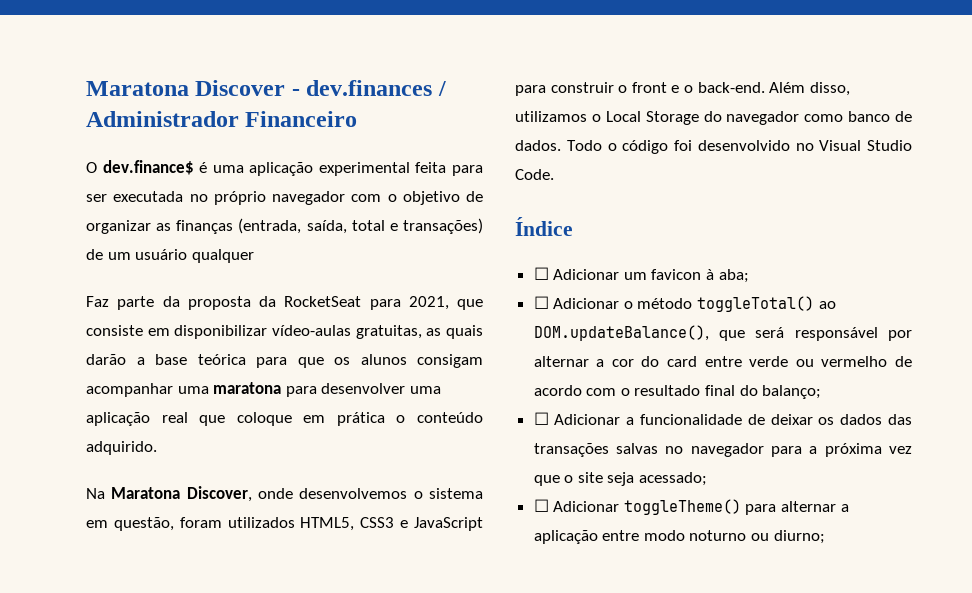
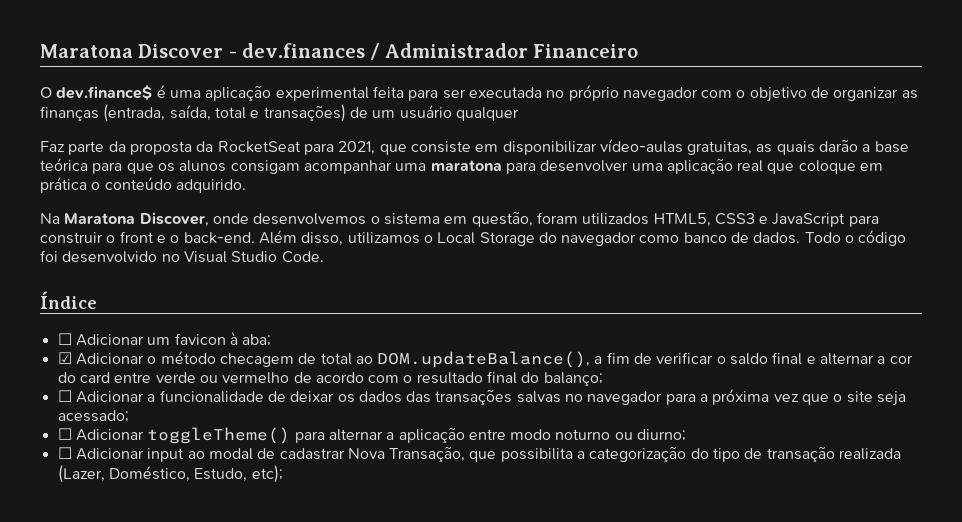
[533,296,549,309] ☐ -> [57,352,72,364] ☑
[697,296,836,312] [533,325,912,341] toggleTotal() ao DOM.updateBalance(), que será responsável por -> [219,351,816,368] checagem de total ao DOM.updateBalance(), a fim de verificar o saldo final e
(825, 537) none -> [57,446,902,462] [57,465,283,483] // ☐ Adicionar input ao modal de cadastrar Nova Transação, que possibilita a categorização do tipo de transação realizada (Lazer, Doméstico, Estudo, etc);

